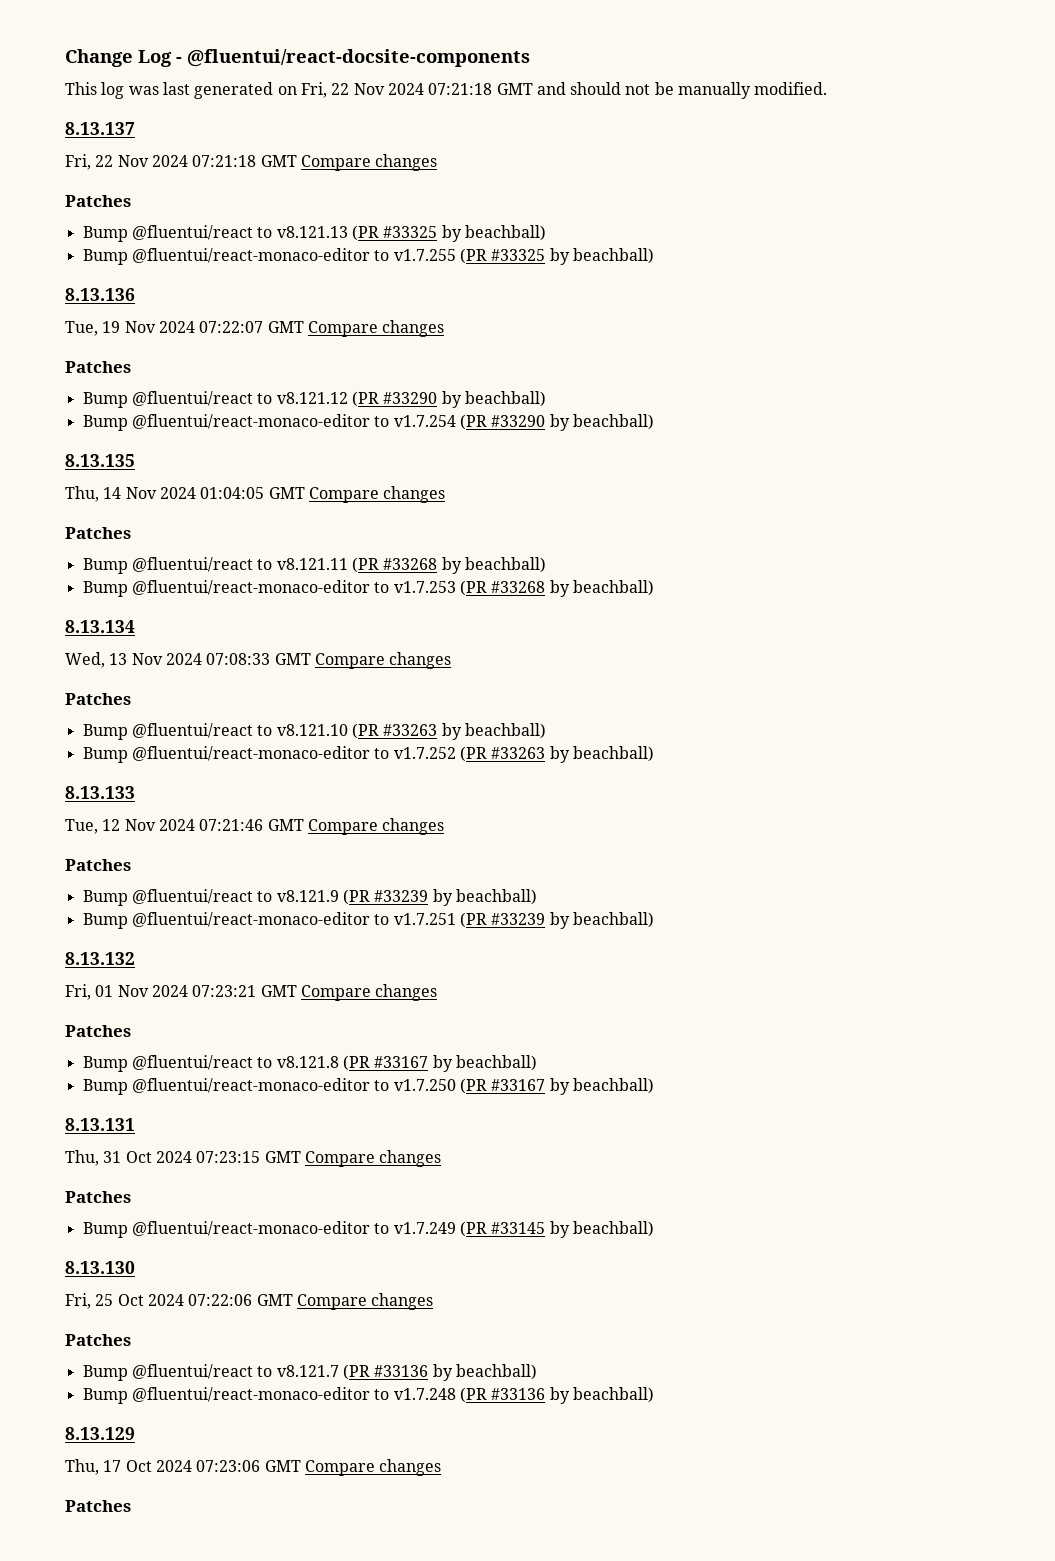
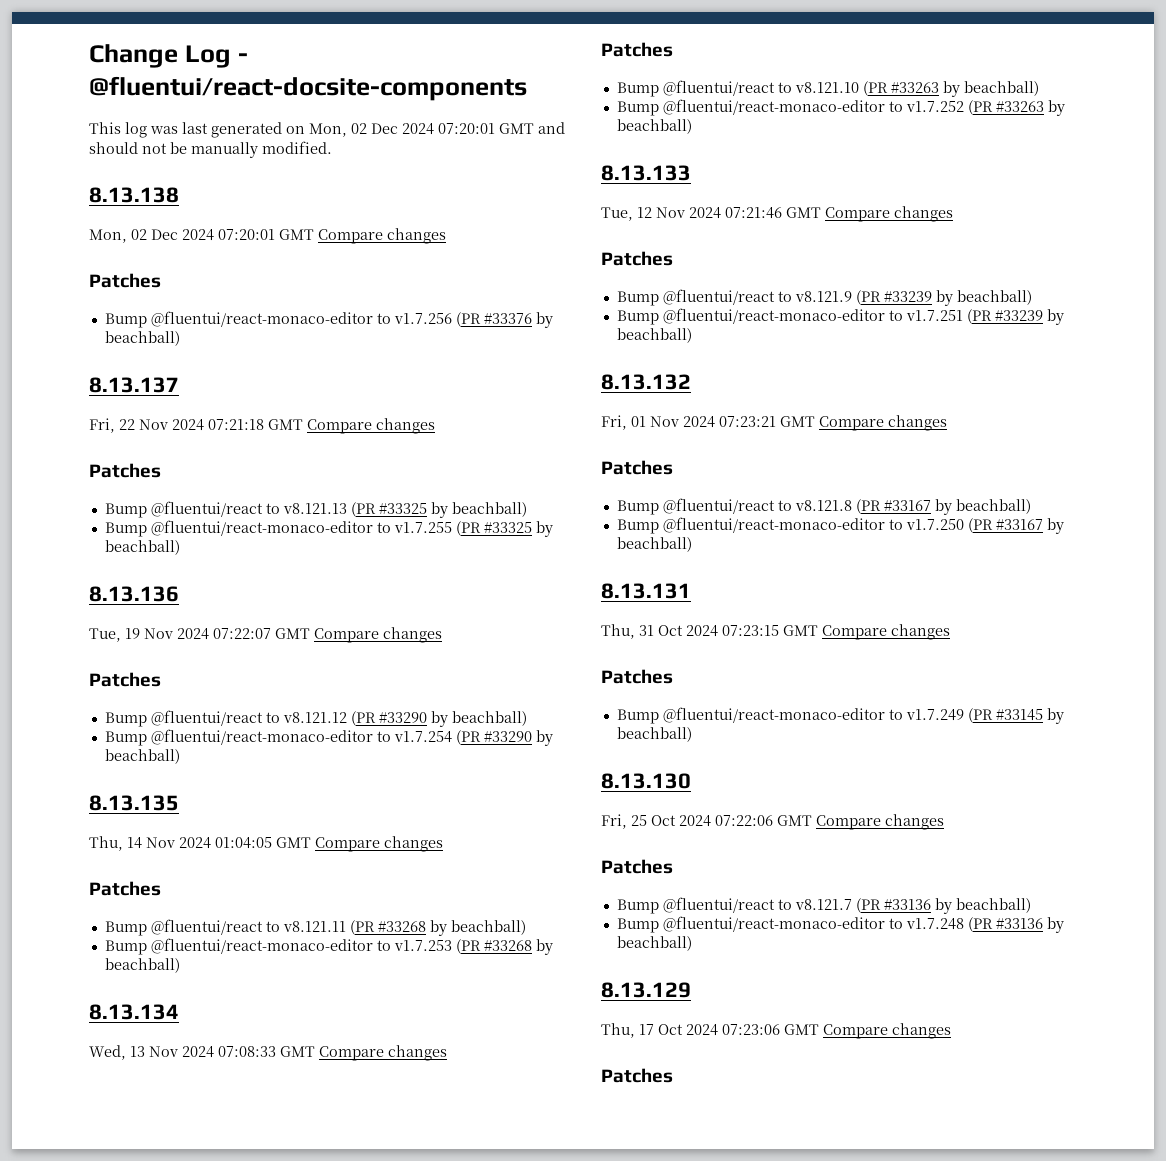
[300,82,493,98] Fri, 22 Nov 2024 07:21:18 -> [309,123,495,137] Mon, 02 Dec 2024 07:20:01
(828, 88) none -> [89,187,179,203] [89,228,446,244] [89,273,161,288] [104,311,553,328] [104,331,180,346] // 8.13.138 // Mon, 02 Dec 2024 07:20:01 GMT Compare changes // Patches // Bump @fluentui/react-monaco-editor to v1.7.256 (PR #33376 by beachball)

